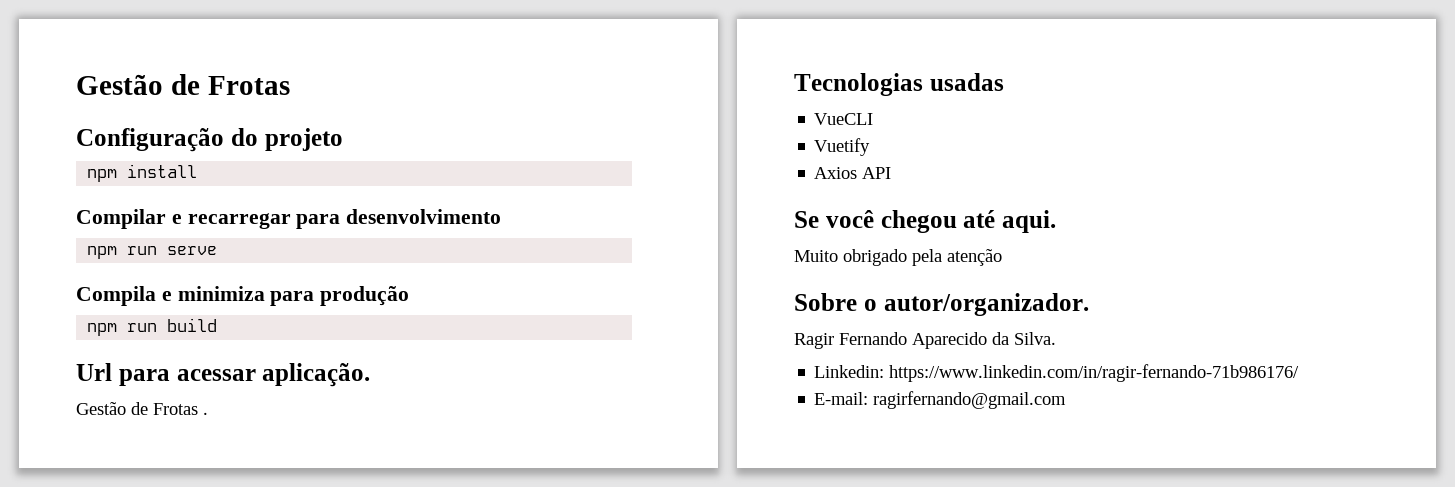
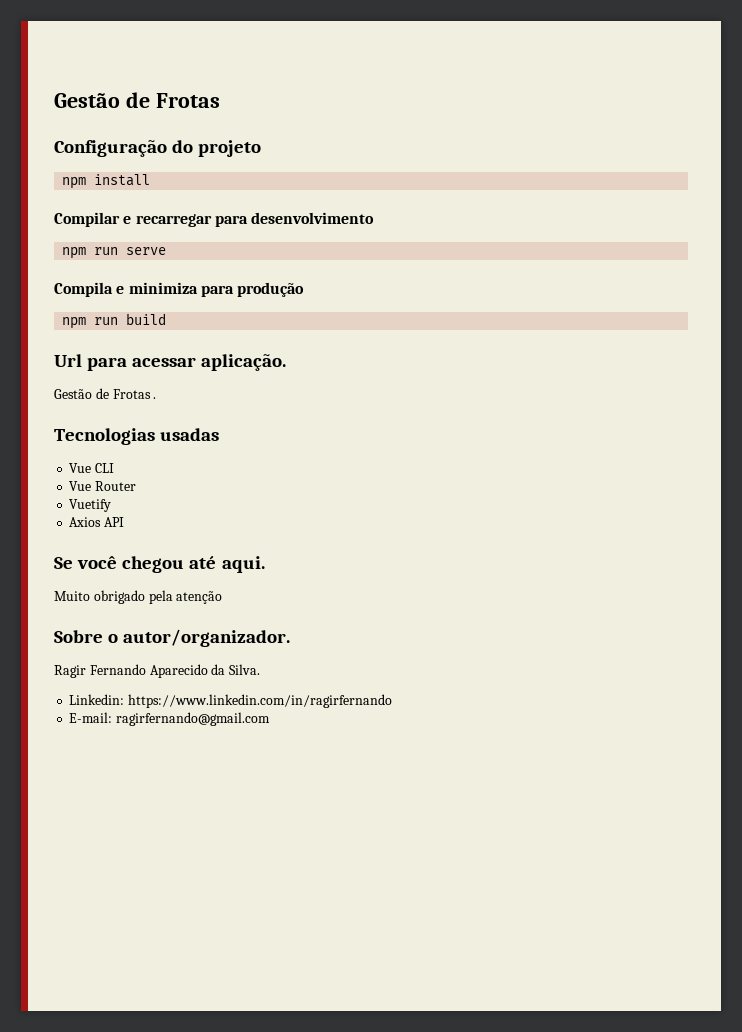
[814,113,874,125] VueCLI -> [69,463,115,473] [69,481,137,491] Vue CLI // Vue Router
[889,364,1300,382] https://www.linkedin.com/in/ragir-fernando-71b986176/ -> [128,694,393,708] https://www.linkedin.com/in/ragirfernando

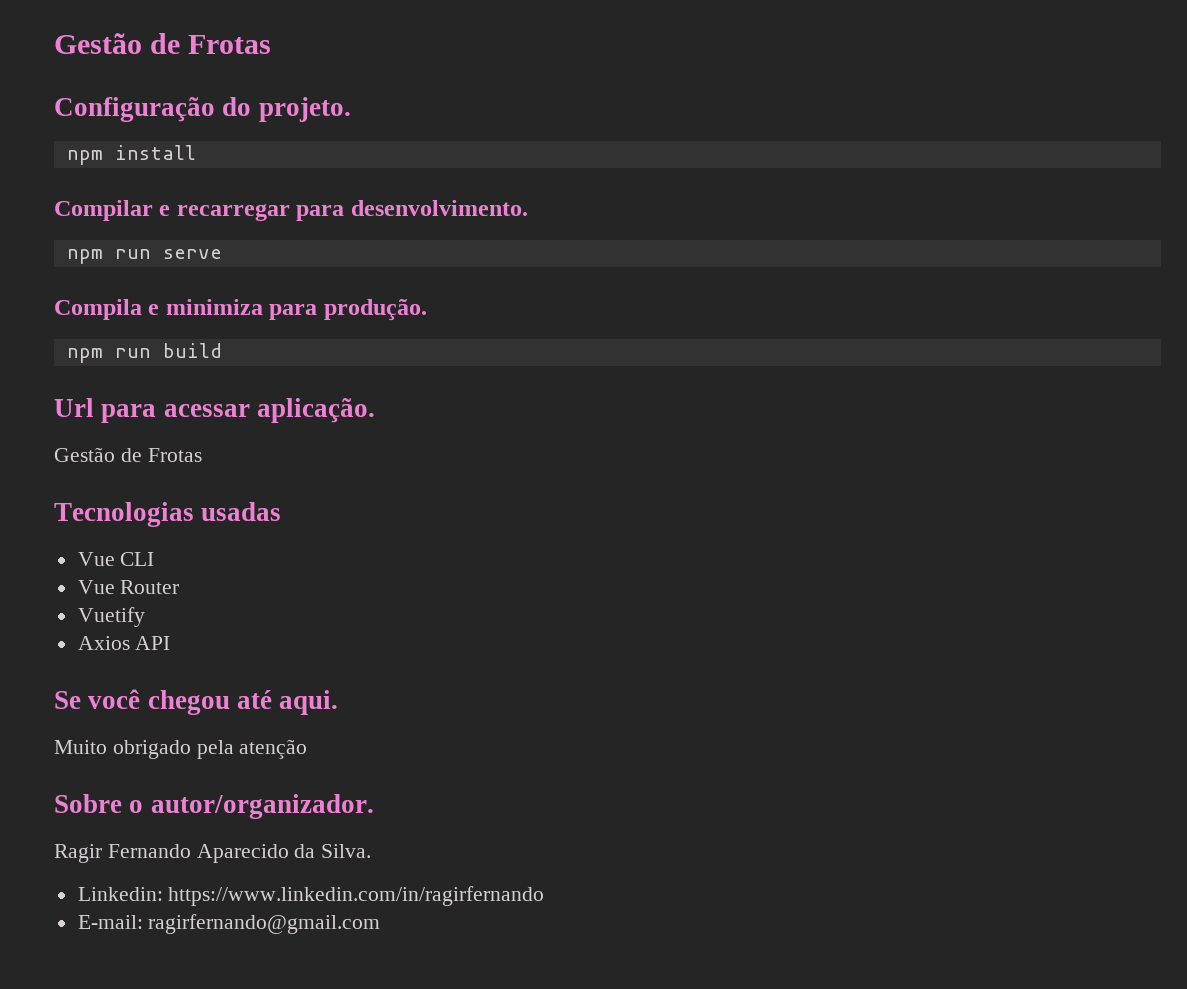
[198,140,262,157] projeto -> [258,97,351,122] projeto.
[251,212,375,224] desenvolvimento -> [350,200,528,216] desenvolvimento.
[237,282,305,297] produção -> [323,299,427,321] produção.
[153,397,157,399] . -> (202, 455) none

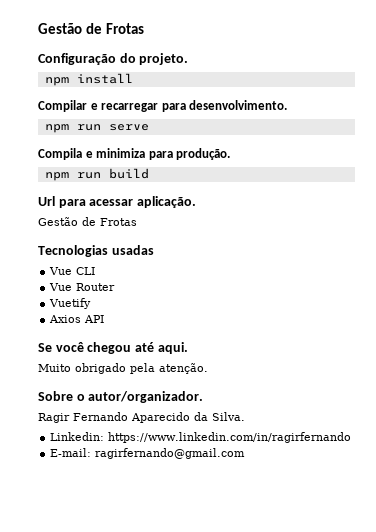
[239,739,308,759] atenção -> [159,363,208,374] atenção.

